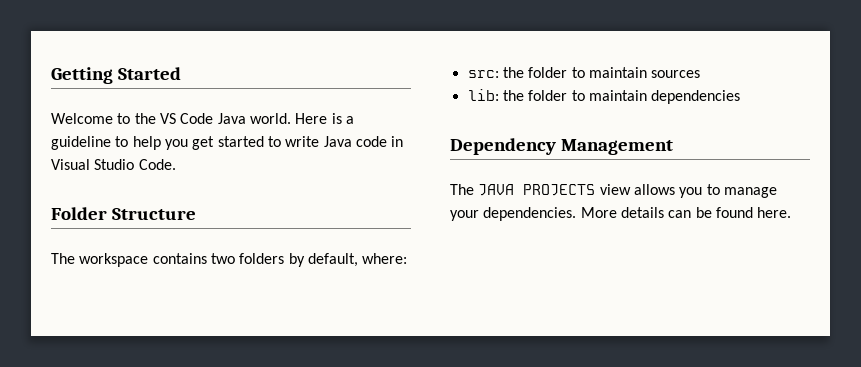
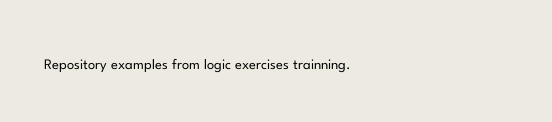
[51,67,182,84] [51,113,354,124] [51,136,404,150] [51,159,176,170] [51,207,197,220] [51,253,408,267] [467,67,701,78] [467,89,741,104] [450,138,674,155] [450,184,777,198] [450,207,792,221] Getting Started // Welcome to the VS Code Java world. Here is a guideline to help you get started to write Java code in Visual Studio Code. // Folder Structure // The workspace contains two folders by default, where: // src: the folder to maintain sources // lib: the folder to maintain dependencies // Dependency Management // The JAVA PROJECTS view allows you to manage your dependencies. More details can be found here. -> [44,58,351,73] Repository examples from logic exercises trainning.

